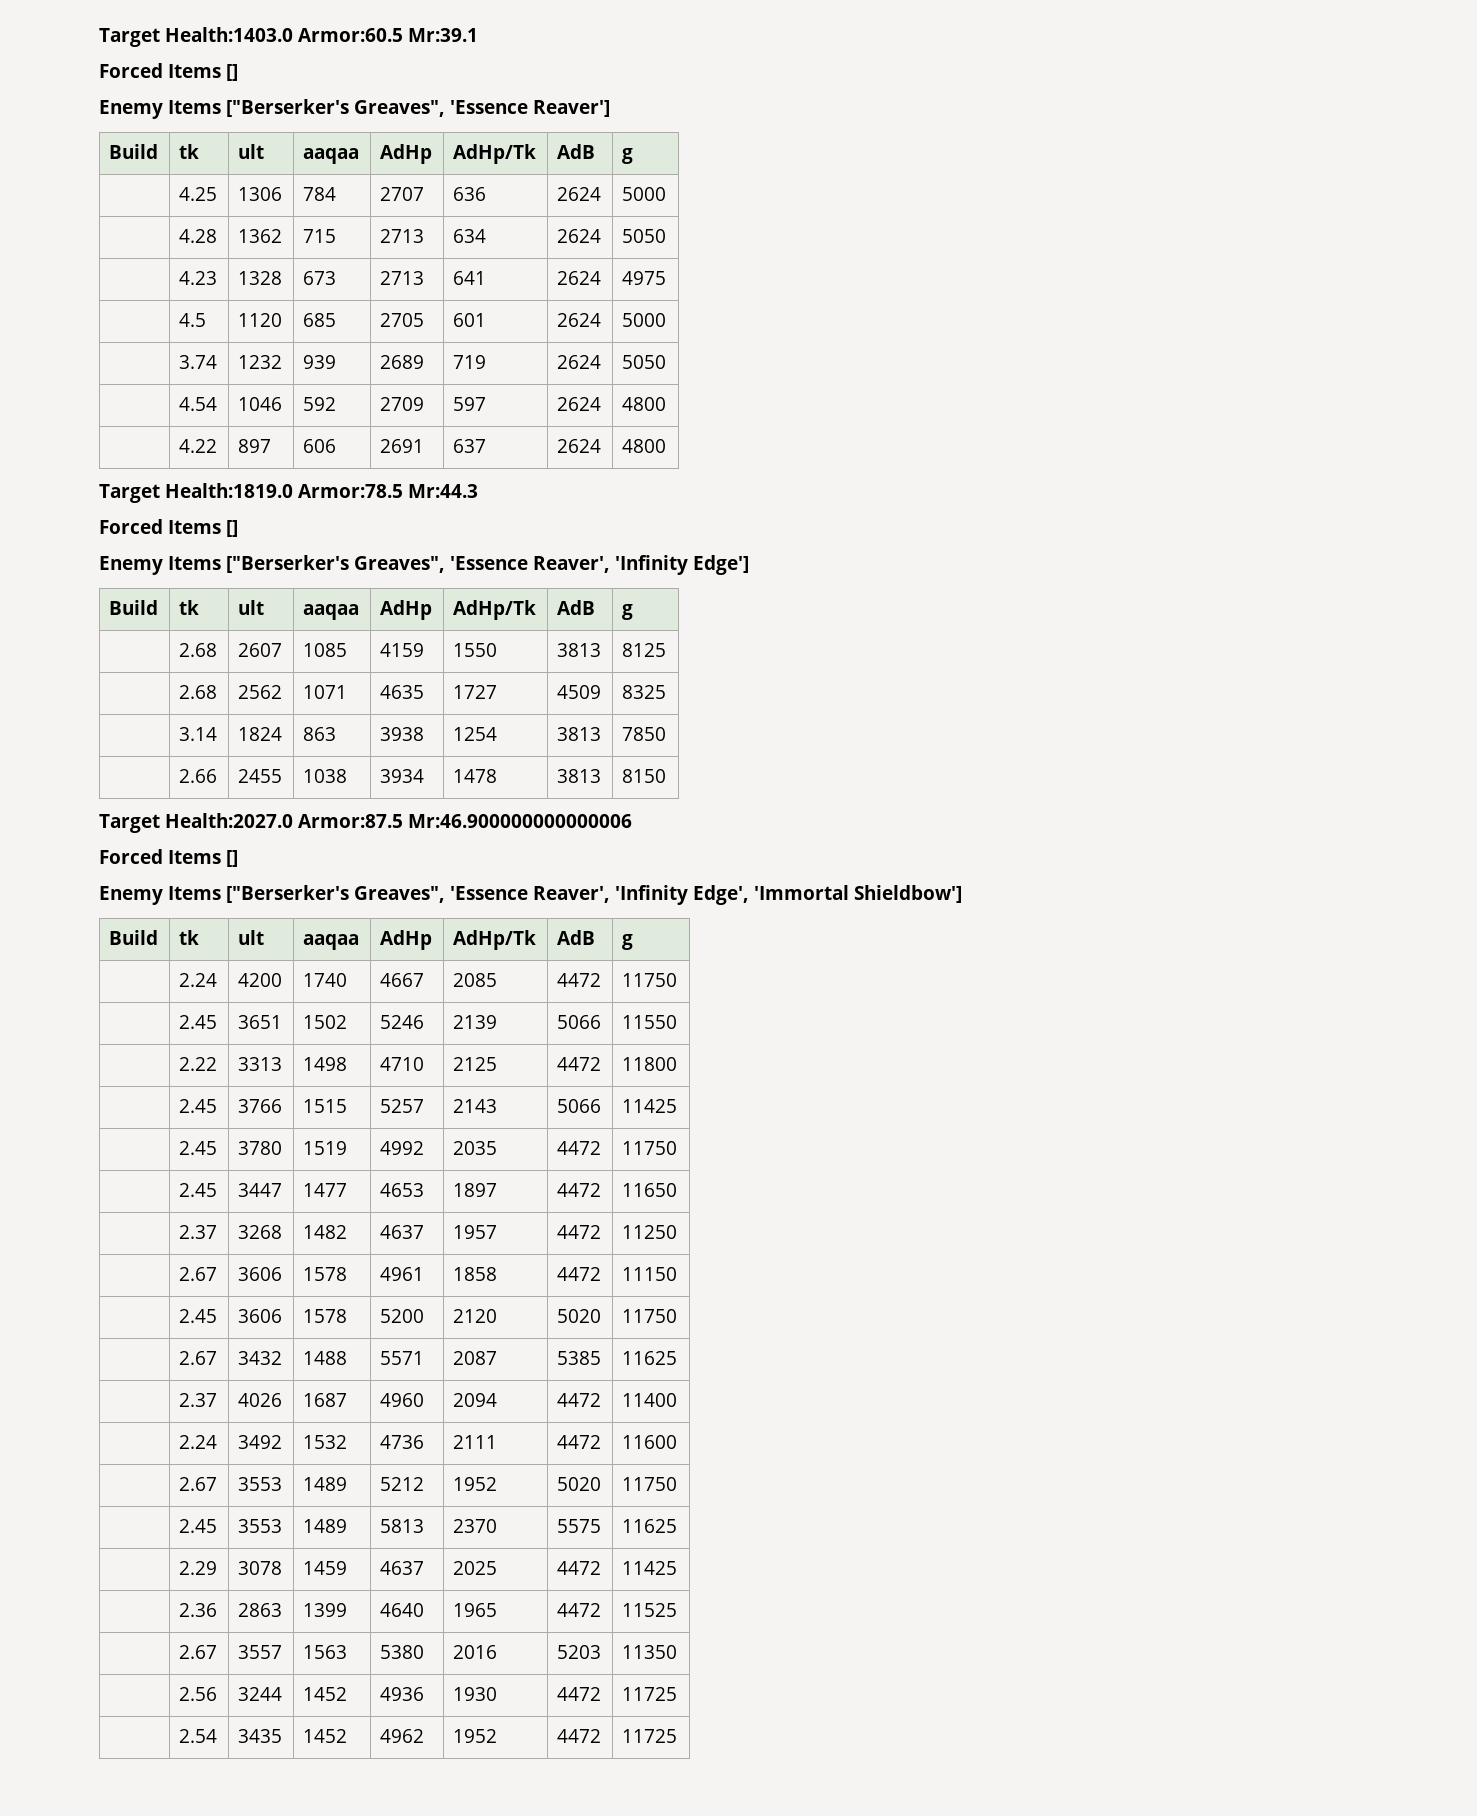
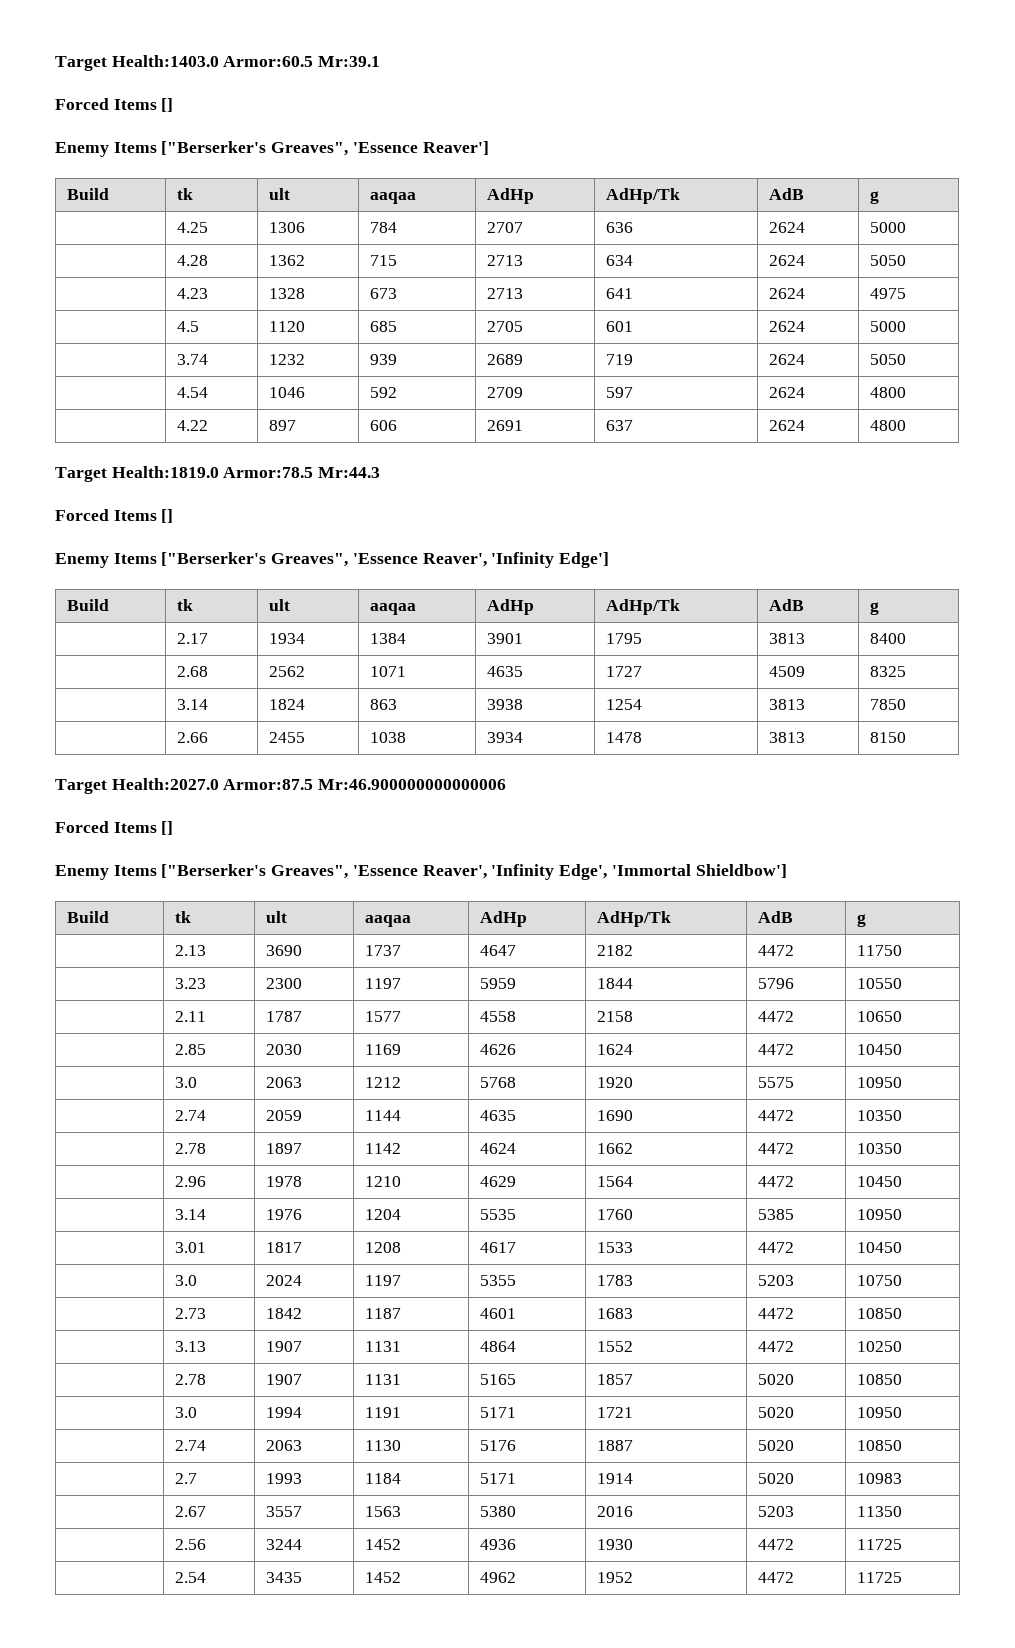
[179,643,218,657] [238,643,283,657] [303,643,348,657] [380,643,425,657] [453,643,498,657] [557,643,602,657] [622,643,667,657] 2.68 | 2607 | 1085 | 4159 | 1550 | 3813 | 8125 -> [176,633,208,644] [268,633,305,644] [369,633,406,644] [486,633,523,644] [605,633,642,644] [768,633,805,644] [869,633,906,644] 2.17 | 1934 | 1384 | 3901 | 1795 | 3813 | 8400
[179,973,218,987] [238,973,283,987] [303,973,348,987] [380,973,425,987] [453,973,498,987] [557,973,602,987] [622,973,678,987] [179,1015,218,1029] [238,1015,283,1029] [303,1015,348,1029] [380,1015,425,1029] [453,1015,498,1029] [557,1015,602,1029] [622,1015,678,1029] [179,1057,218,1071] [238,1057,283,1071] [303,1057,348,1071] [380,1057,425,1071] [453,1057,498,1071] [557,1057,602,1071] [622,1057,678,1071] [179,1099,218,1113] [238,1099,283,1113] [303,1099,348,1113] [380,1099,425,1113] [453,1099,498,1113] [557,1099,602,1113] [622,1099,678,1113] [179,1141,218,1155] [238,1141,283,1155] [303,1141,348,1155] [380,1141,425,1155] [453,1141,498,1155] [557,1141,602,1155] [622,1141,678,1155] [179,1183,218,1197] [238,1183,283,1197] [303,1183,348,1197] [380,1183,425,1197] [453,1183,498,1197] [557,1183,602,1197] [622,1183,678,1197] [179,1225,218,1239] [238,1225,283,1239] [303,1225,348,1239] [380,1225,425,1239] [453,1225,498,1239] [557,1225,602,1239] [622,1225,678,1239] [179,1267,218,1281] [238,1267,283,1281] [303,1267,348,1281] [380,1267,425,1281] [453,1267,498,1281] [557,1267,602,1281] [622,1267,678,1281] [179,1309,218,1323] [238,1309,283,1323] [303,1309,348,1323] [380,1309,425,1323] [453,1309,498,1323] [557,1309,602,1323] [622,1309,678,1323] [179,1351,218,1365] [238,1351,283,1365] [303,1351,348,1365] [380,1351,425,1365] [453,1351,498,1365] [557,1351,602,1365] [622,1351,678,1365] [179,1393,218,1407] [238,1393,283,1407] [303,1393,348,1407] [380,1393,425,1407] [453,1393,498,1407] [557,1393,602,1407] [622,1393,678,1407] [179,1435,218,1449] [238,1435,283,1449] [303,1435,348,1449] [380,1435,425,1449] [453,1435,498,1449] [557,1435,602,1449] [622,1435,678,1449] [179,1477,218,1491] [238,1477,283,1491] [303,1477,348,1491] [380,1477,425,1491] [453,1477,498,1491] [557,1477,602,1491] [622,1477,678,1491] [179,1519,218,1533] [238,1519,283,1533] [303,1519,348,1533] [380,1519,425,1533] [453,1519,498,1533] [557,1519,602,1533] [622,1519,678,1533] [179,1561,218,1575] [238,1561,283,1575] [303,1561,348,1575] [380,1561,425,1575] [453,1561,498,1575] [557,1561,602,1575] [622,1561,678,1575] [179,1603,218,1617] [238,1603,283,1617] [303,1603,348,1617] [380,1603,425,1617] [453,1603,498,1617] [557,1603,602,1617] [622,1603,678,1617] 2.24 | 4200 | 1740 | 4667 | 2085 | 4472 | 11750 // | 2.45 | 3651 | 1502 | 5246 | 2139 | 5066 | 11550 // | 2.22 | 3313 | 1498 | 4710 | 2125 | 4472 | 11800 // | 2.45 | 3766 | 1515 | 5257 | 2143 | 5066 | 11425 // | 2.45 | 3780 | 1519 | 4992 | 2035 | 4472 | 11750 // | 2.45 | 3447 | 1477 | 4653 | 1897 | 4472 | 11650 // | 2.37 | 3268 | 1482 | 4637 | 1957 | 4472 | 11250 // | 2.67 | 3606 | 1578 | 4961 | 1858 | 4472 | 11150 // | 2.45 | 3606 | 1578 | 5200 | 2120 | 5020 | 11750 // | 2.67 | 3432 | 1488 | 5571 | 2087 | 5385 | 11625 // | 2.37 | 4026 | 1687 | 4960 | 2094 | 4472 | 11400 // | 2.24 | 3492 | 1532 | 4736 | 2111 | 4472 | 11600 // | 2.67 | 3553 | 1489 | 5212 | 1952 | 5020 | 11750 // | 2.45 | 3553 | 1489 | 5813 | 2370 | 5575 | 11625 // | 2.29 | 3078 | 1459 | 4637 | 2025 | 4472 | 11425 // | 2.36 | 2863 | 1399 | 4640 | 1965 | 4472 | 11525 -> [174,945,206,956] [265,945,302,956] [364,945,401,956] [479,945,516,956] [596,945,633,956] [757,945,794,956] [856,945,902,956] [174,978,206,989] [265,978,302,989] [364,978,401,989] [479,978,516,989] [596,978,633,989] [757,978,794,989] [856,978,902,989] [174,1011,206,1022] [265,1011,302,1022] [364,1011,401,1022] [479,1011,516,1022] [596,1011,633,1022] [757,1011,794,1022] [856,1011,902,1022] [174,1044,206,1055] [265,1044,302,1055] [364,1044,401,1055] [479,1044,516,1055] [596,1044,633,1055] [757,1044,794,1055] [856,1044,902,1055] [174,1077,197,1088] [265,1077,302,1088] [364,1077,401,1088] [479,1077,516,1088] [596,1077,633,1088] [757,1077,794,1088] [856,1077,902,1088] [174,1110,206,1121] [265,1110,302,1121] [364,1110,401,1121] [479,1110,516,1121] [596,1110,633,1121] [757,1110,794,1121] [856,1110,902,1121] [174,1143,206,1154] [265,1143,302,1154] [364,1143,401,1154] [479,1143,516,1154] [596,1143,633,1154] [757,1143,794,1154] [856,1143,902,1154] [174,1176,206,1187] [265,1176,302,1187] [364,1176,401,1187] [479,1176,516,1187] [596,1176,633,1187] [757,1176,794,1187] [856,1176,902,1187] [174,1209,206,1220] [265,1209,302,1220] [364,1209,401,1220] [479,1209,516,1220] [596,1209,633,1220] [757,1209,794,1220] [856,1209,902,1220] [174,1242,206,1253] [265,1242,302,1253] [364,1242,401,1253] [479,1242,516,1253] [596,1242,633,1253] [757,1242,794,1253] [856,1242,902,1253] [174,1275,197,1286] [265,1275,302,1286] [364,1275,401,1286] [479,1275,516,1286] [596,1275,633,1286] [757,1275,794,1286] [856,1275,902,1286] [174,1308,206,1319] [265,1308,302,1319] [364,1308,401,1319] [479,1308,516,1319] [596,1308,633,1319] [757,1308,794,1319] [856,1308,902,1319] [174,1341,206,1352] [265,1341,302,1352] [364,1341,401,1352] [479,1341,516,1352] [596,1341,633,1352] [757,1341,794,1352] [856,1341,902,1352] [174,1374,206,1385] [265,1374,302,1385] [364,1374,401,1385] [479,1374,516,1385] [596,1374,633,1385] [757,1374,794,1385] [856,1374,902,1385] [174,1407,197,1418] [265,1407,302,1418] [364,1407,401,1418] [479,1407,516,1418] [596,1407,633,1418] [757,1407,794,1418] [856,1407,902,1418] [174,1440,206,1451] [265,1440,302,1451] [364,1440,401,1451] [479,1440,516,1451] [596,1440,633,1451] [757,1440,794,1451] [856,1440,902,1451] [174,1473,197,1484] [265,1473,302,1484] [364,1473,401,1484] [479,1473,516,1484] [596,1473,633,1484] [757,1473,794,1484] [856,1473,902,1484] 2.13 | 3690 | 1737 | 4647 | 2182 | 4472 | 11750 // | 3.23 | 2300 | 1197 | 5959 | 1844 | 5796 | 10550 // | 2.11 | 1787 | 1577 | 4558 | 2158 | 4472 | 10650 // | 2.85 | 2030 | 1169 | 4626 | 1624 | 4472 | 10450 // | 3.0 | 2063 | 1212 | 5768 | 1920 | 5575 | 10950 // | 2.74 | 2059 | 1144 | 4635 | 1690 | 4472 | 10350 // | 2.78 | 1897 | 1142 | 4624 | 1662 | 4472 | 10350 // | 2.96 | 1978 | 1210 | 4629 | 1564 | 4472 | 10450 // | 3.14 | 1976 | 1204 | 5535 | 1760 | 5385 | 10950 // | 3.01 | 1817 | 1208 | 4617 | 1533 | 4472 | 10450 // | 3.0 | 2024 | 1197 | 5355 | 1783 | 5203 | 10750 // | 2.73 | 1842 | 1187 | 4601 | 1683 | 4472 | 10850 // | 3.13 | 1907 | 1131 | 4864 | 1552 | 4472 | 10250 // | 2.78 | 1907 | 1131 | 5165 | 1857 | 5020 | 10850 // | 3.0 | 1994 | 1191 | 5171 | 1721 | 5020 | 10950 // | 2.74 | 2063 | 1130 | 5176 | 1887 | 5020 | 10850 // | 2.7 | 1993 | 1184 | 5171 | 1914 | 5020 | 10983

